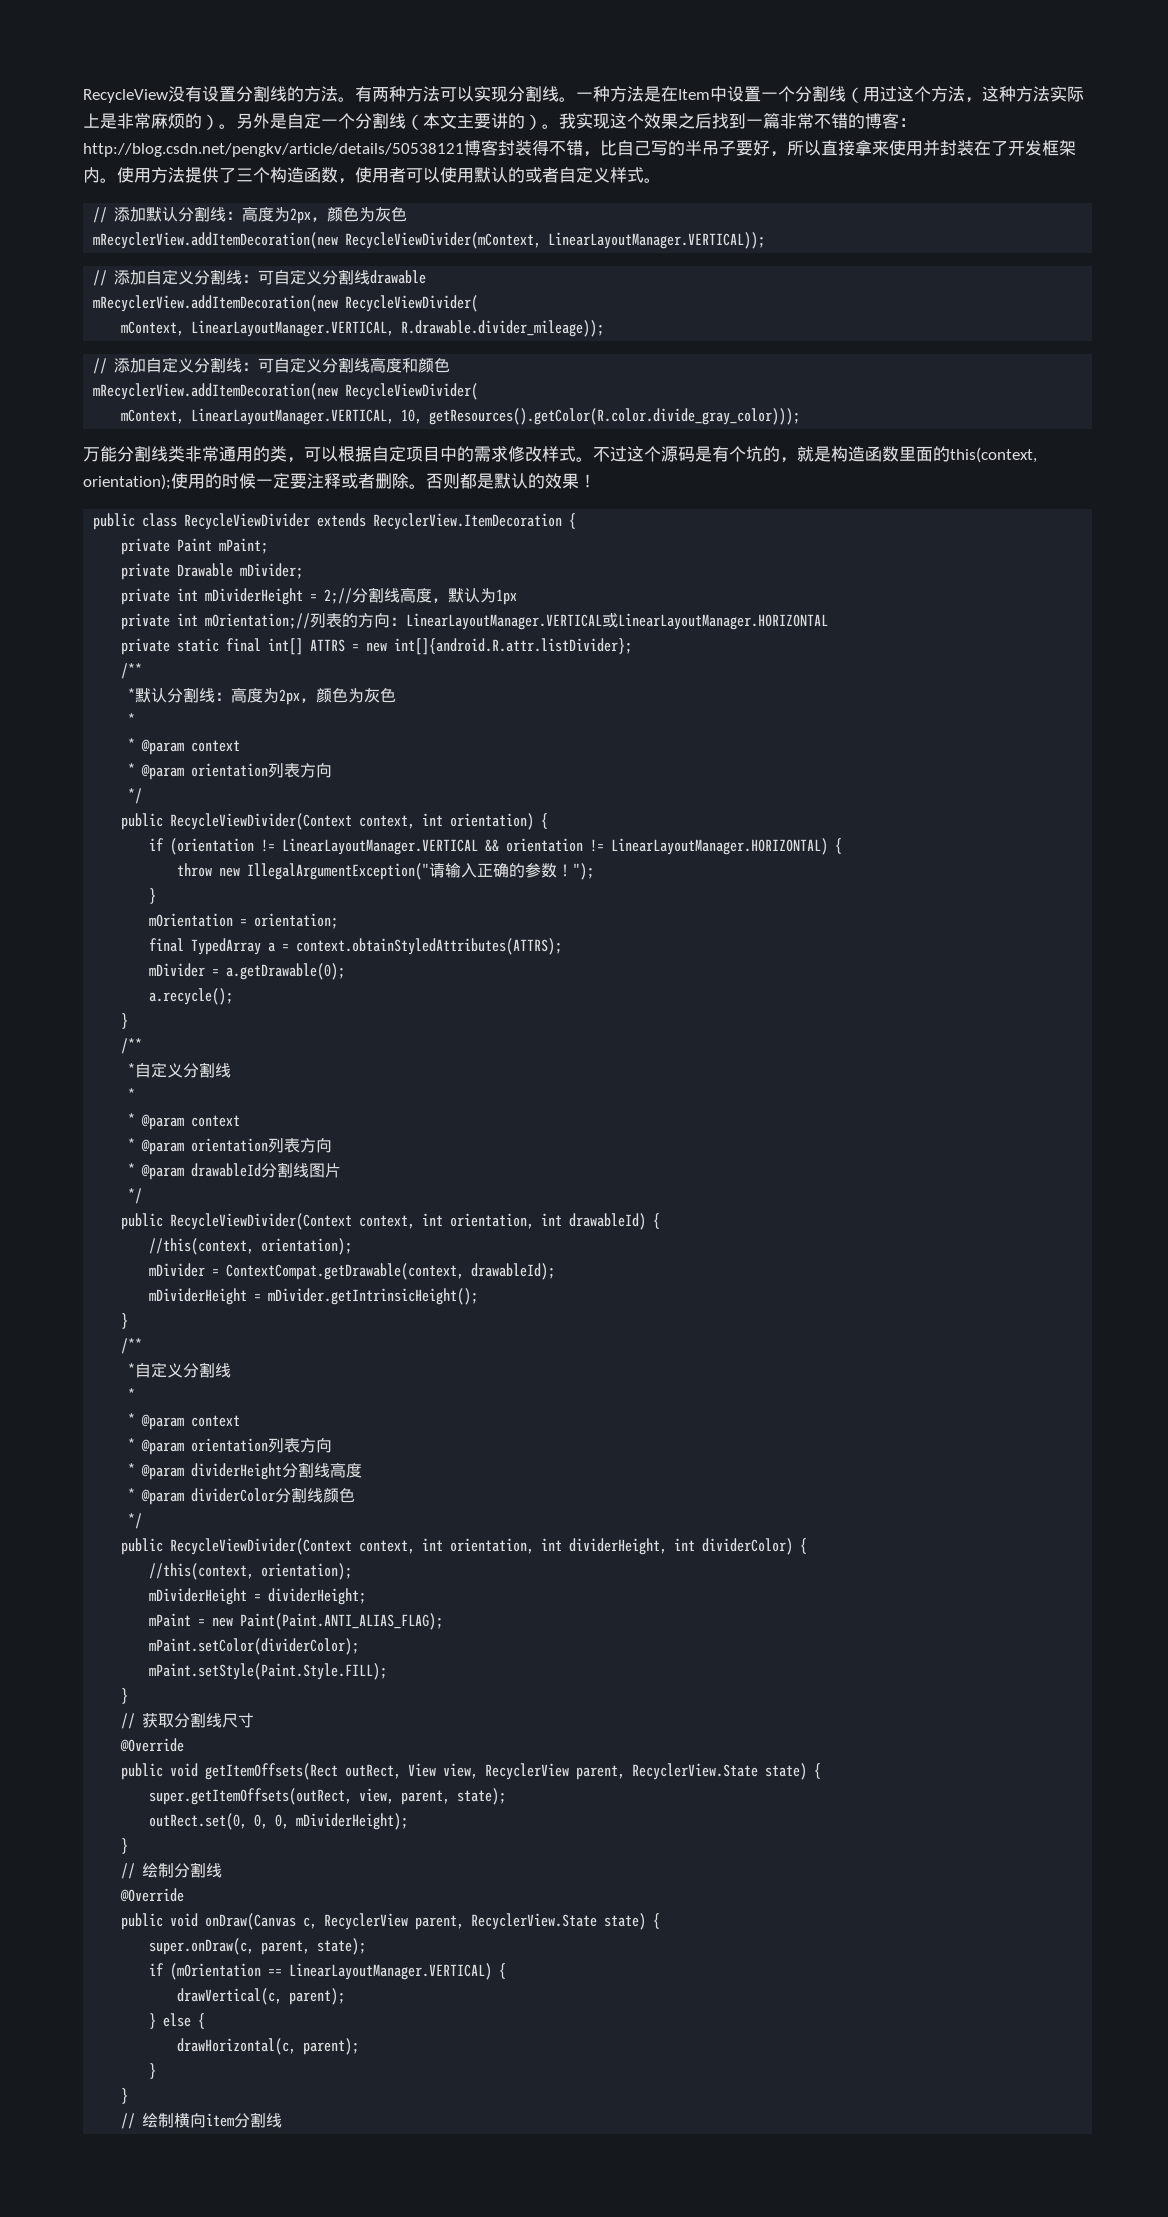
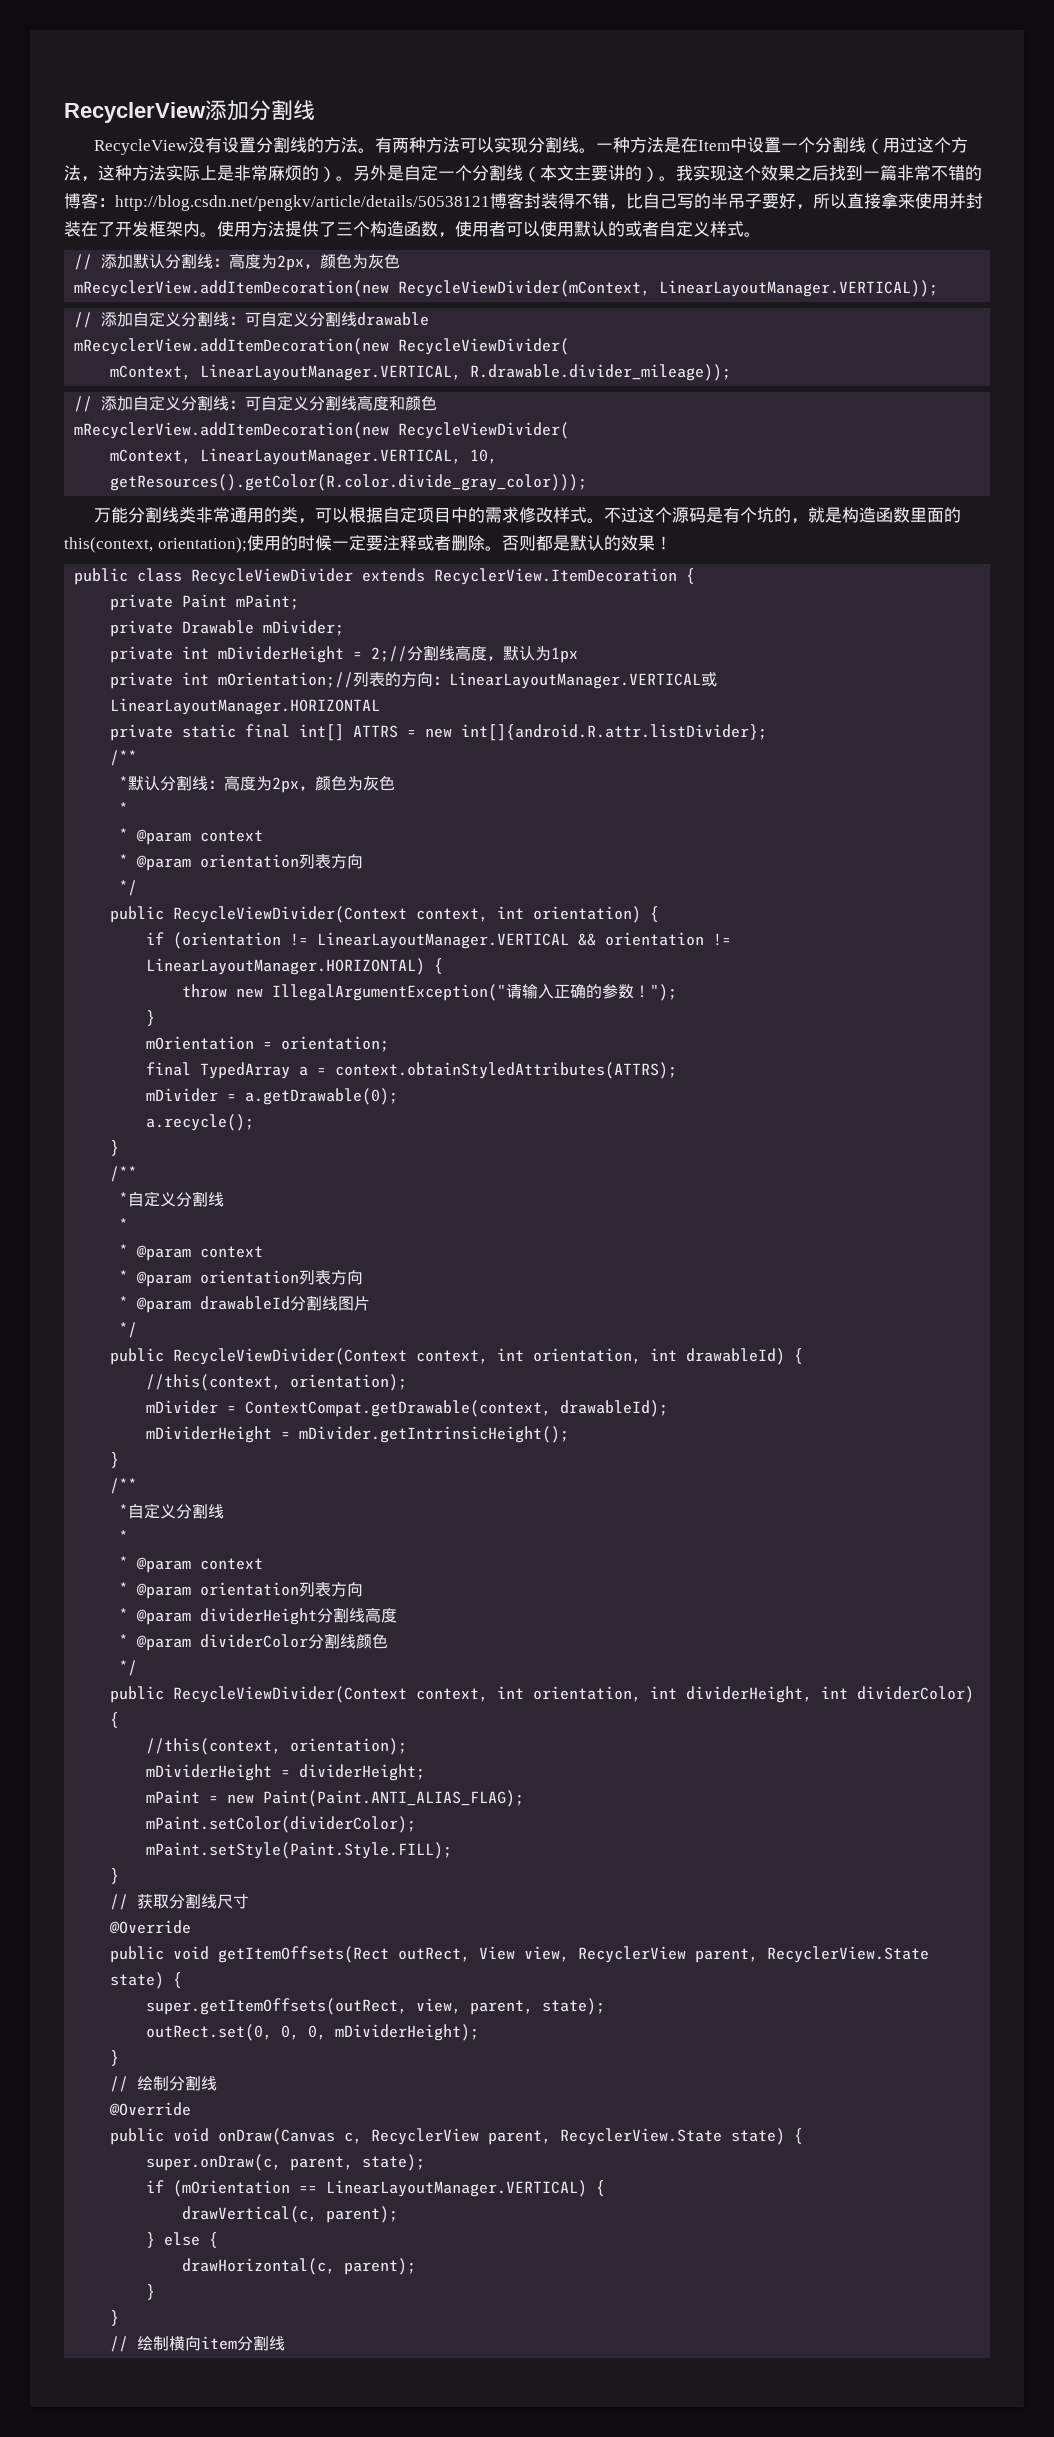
(83, 96) none -> [64,100,315,123] RecyclerView添加分割线 //

